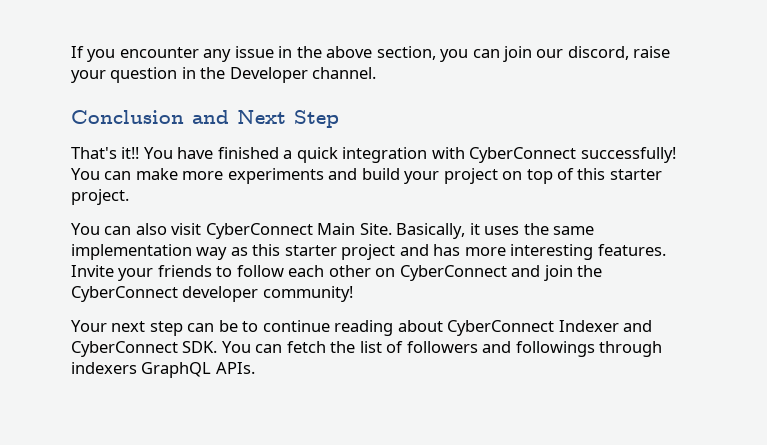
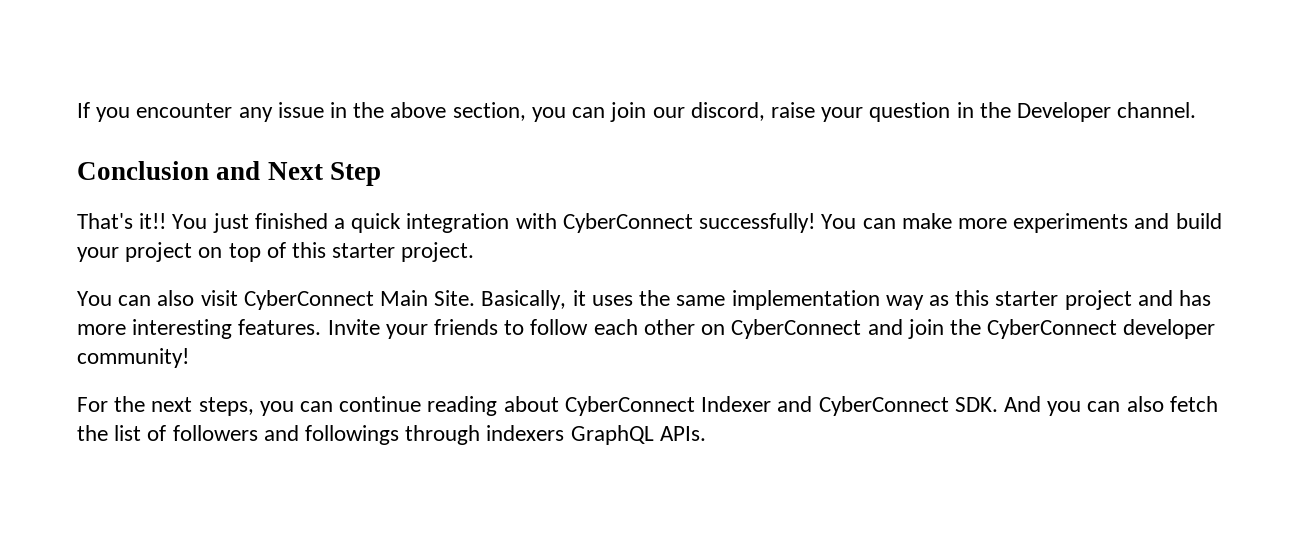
[177,147,214,159] have -> [212,213,249,233] just
[71,320,259,336] Your next step can be to -> [77,396,334,416] For the next steps, you can
[221,341,283,353] You can -> [1003,396,1164,416] And you can also

